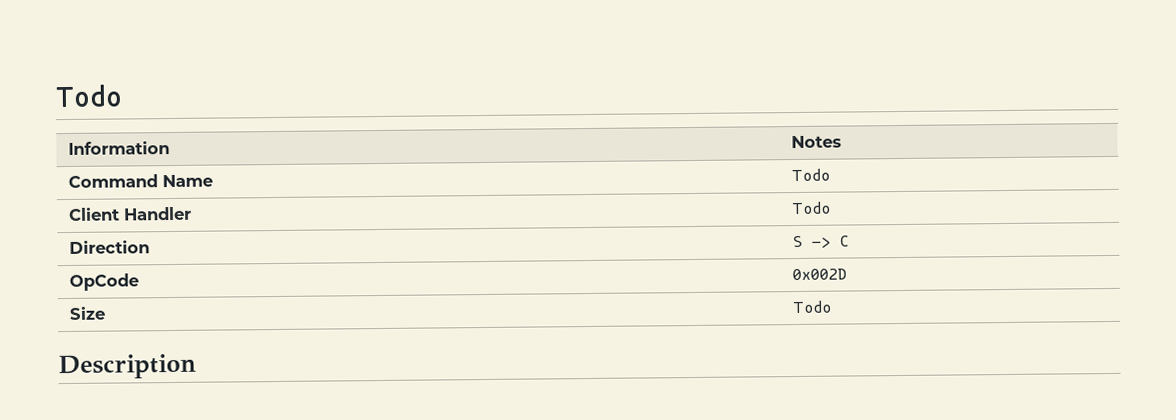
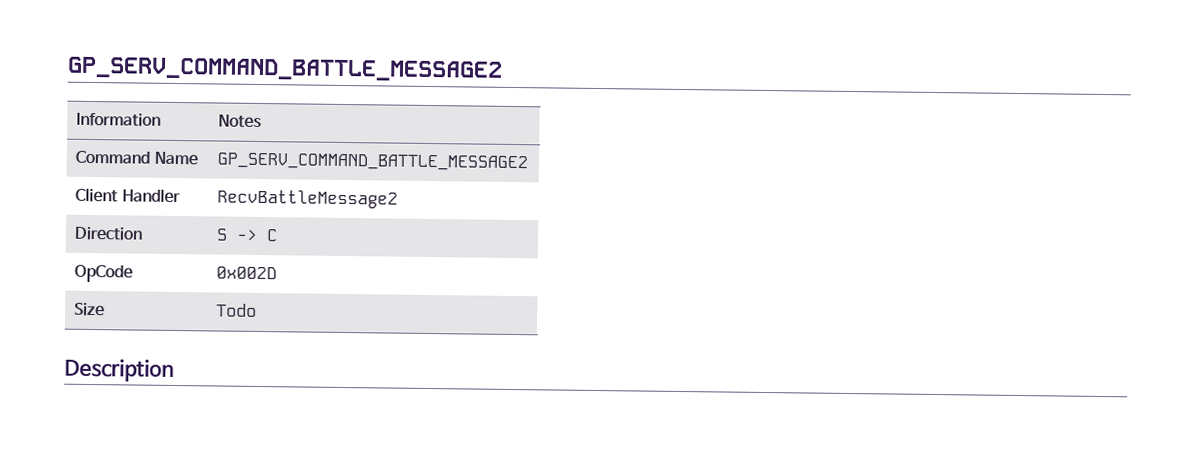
[55,84,122,108] Todo -> [67,56,503,82] GP_SERV_COMMAND_BATTLE_MESSAGE2
[791,168,831,182] Todo -> [217,152,529,172] GP_SERV_COMMAND_BATTLE_MESSAGE2
[791,201,832,215] Todo -> [217,189,399,209] RecvBattleMessage2

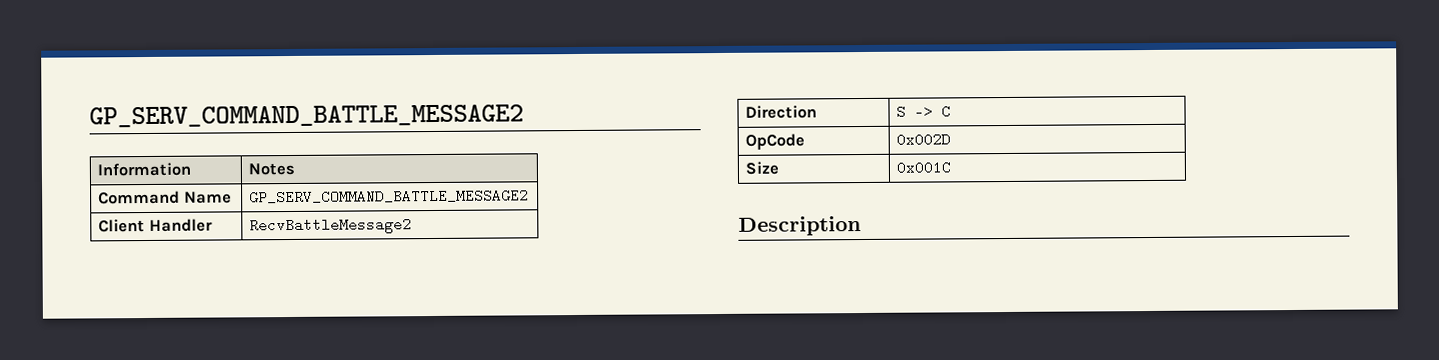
[216,303,258,317] Todo -> [896,160,952,175] 0x001C

